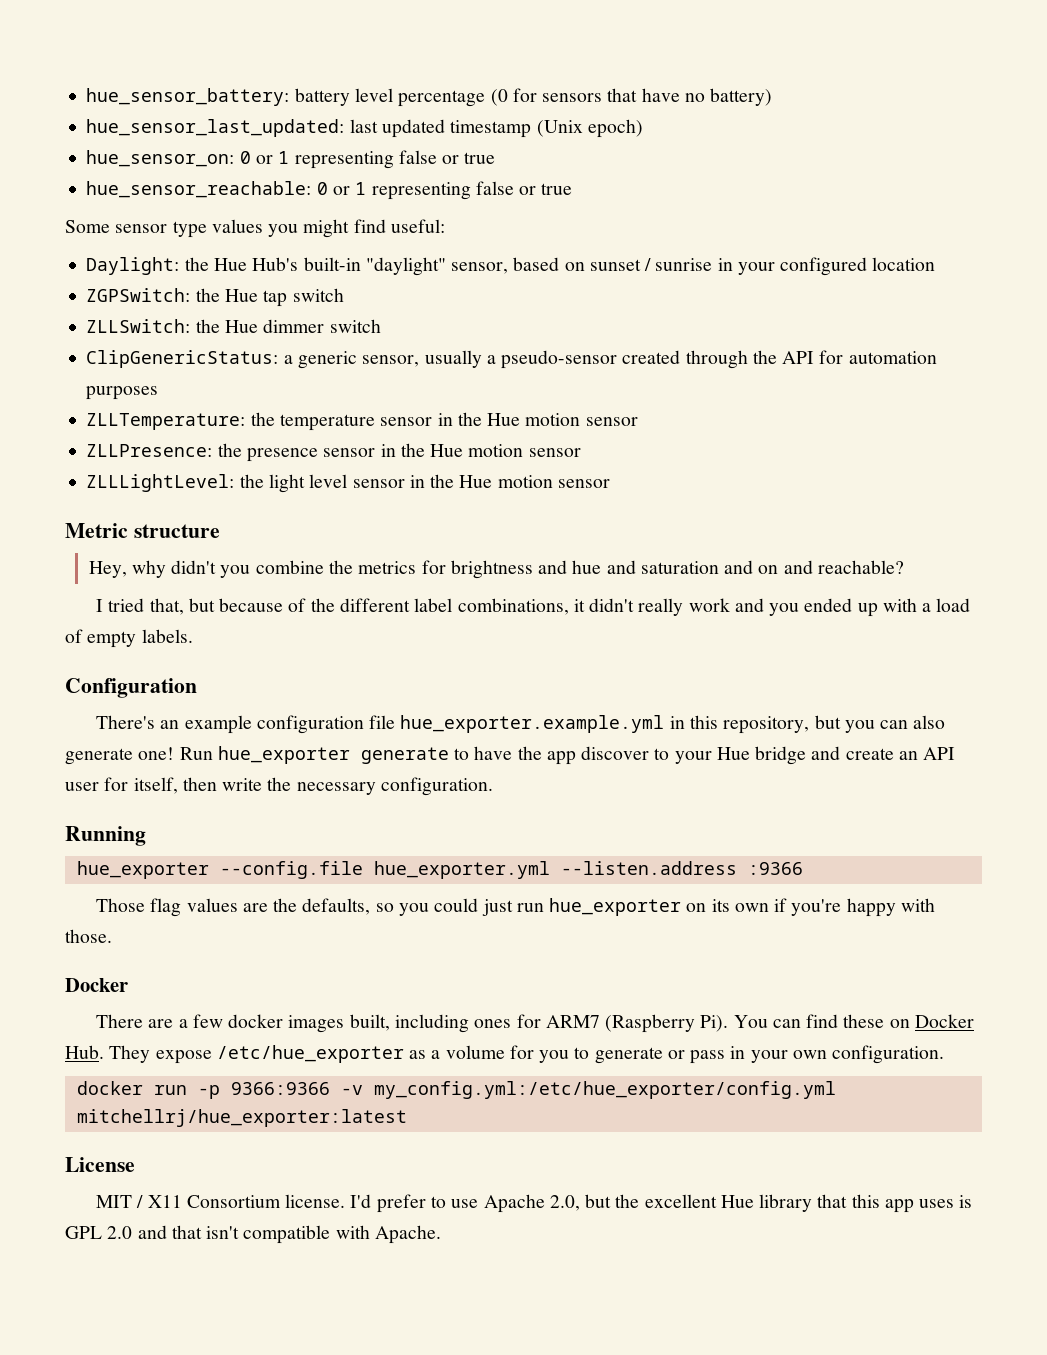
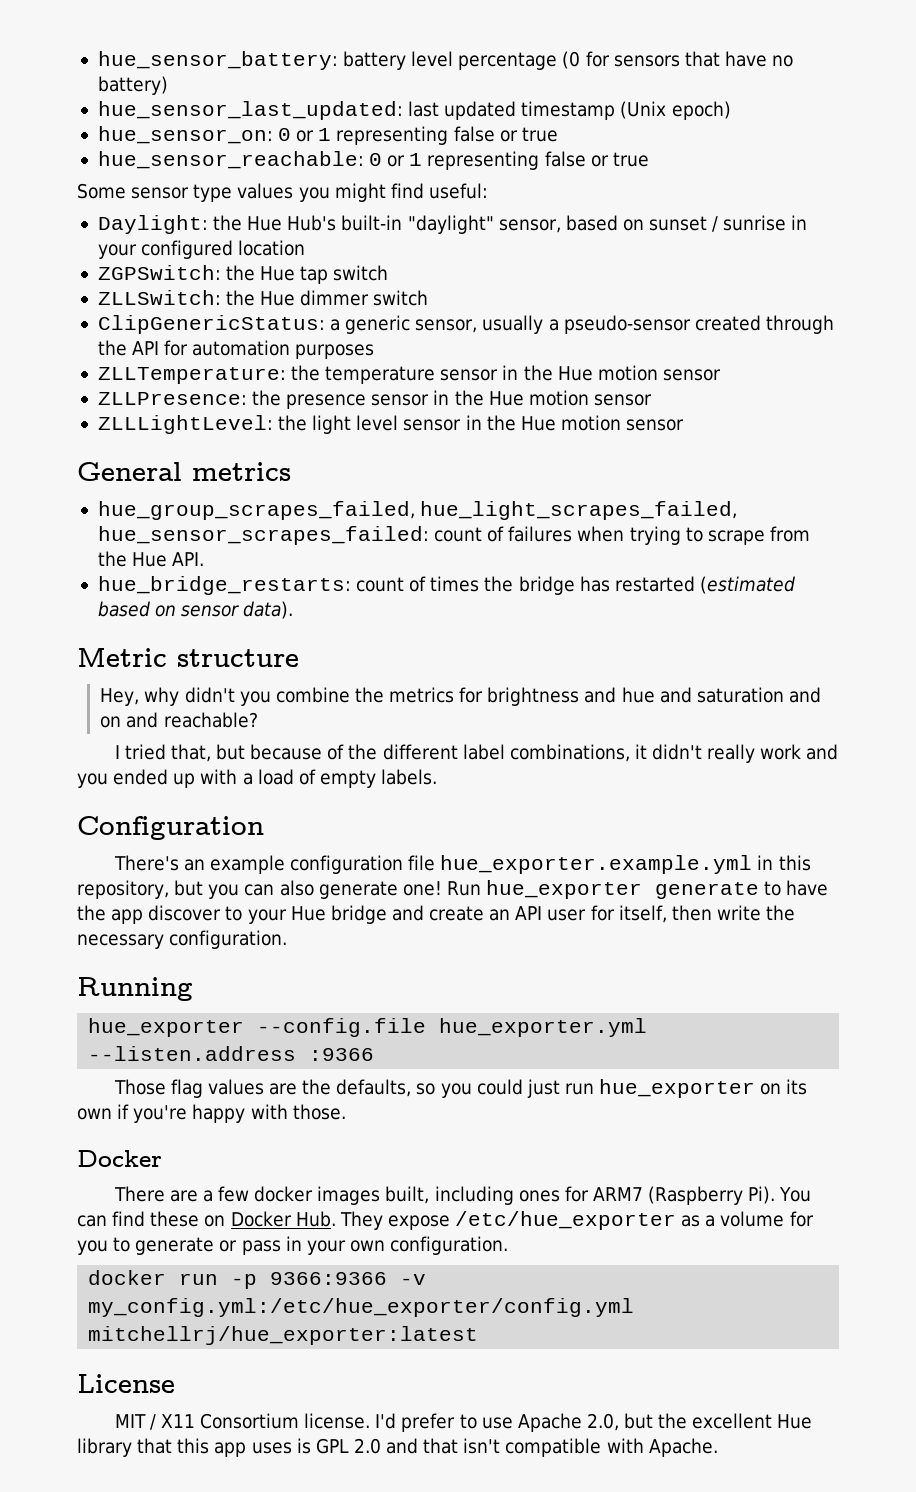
(610, 483) none -> [77,462,291,481] [97,501,738,520] [97,526,810,545] [97,551,205,567] [97,576,795,595] [97,601,294,619] // General metrics // hue_group_scrapes_failed, hue_light_scrapes_failed, hue_sensor_scrapes_failed: count of failures when trying to scrape from the Hue API. // hue_bridge_restarts: count of times the bridge has restarted (estimated based on sensor data).

